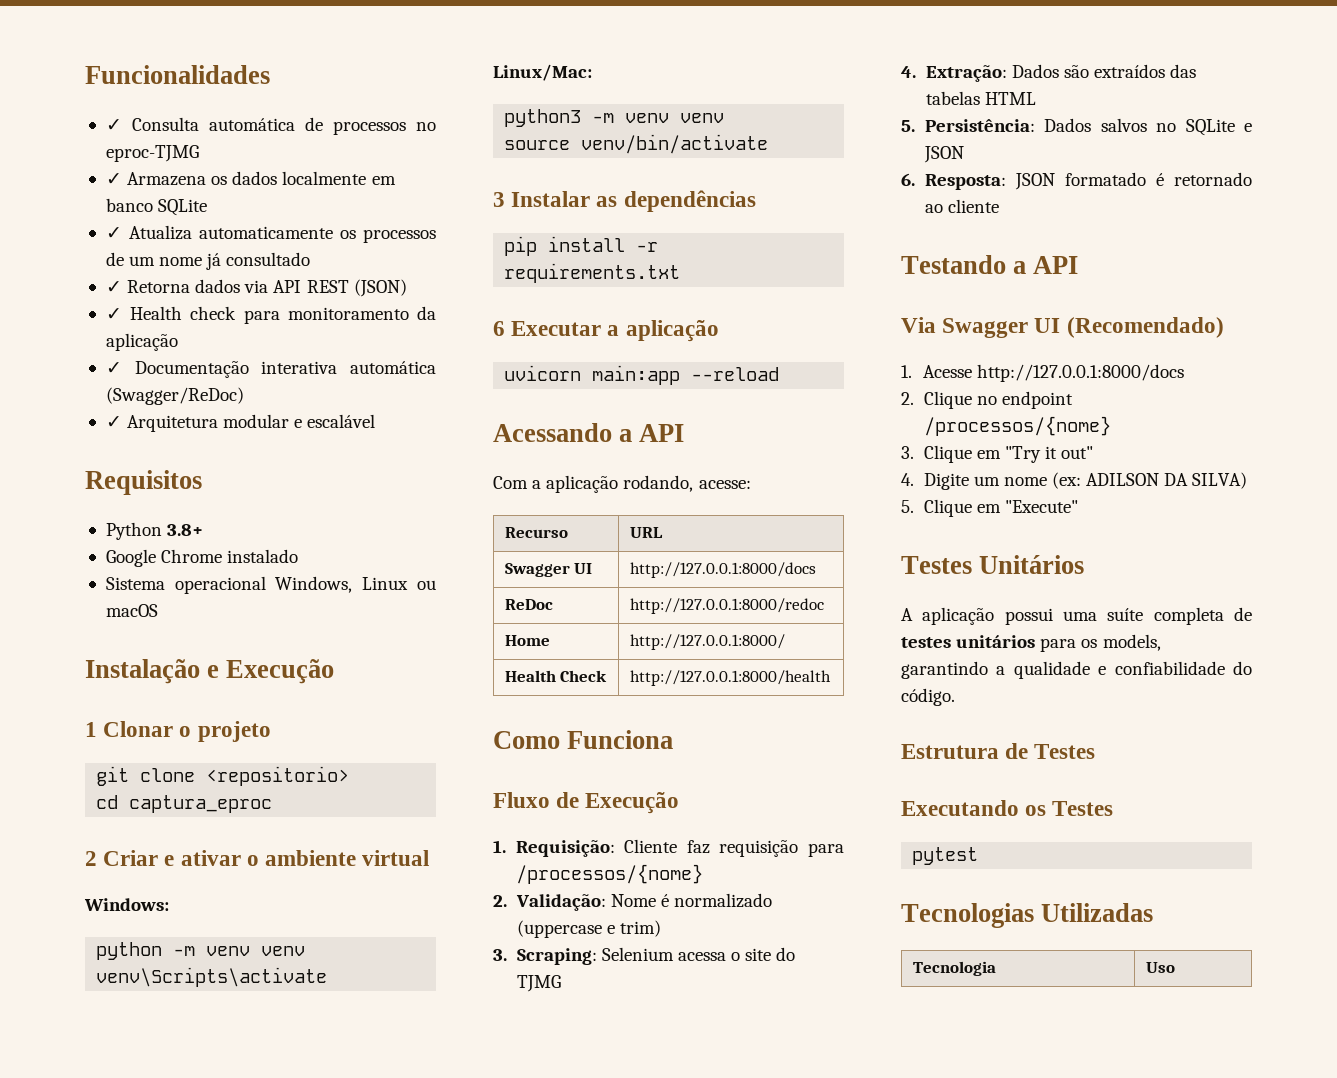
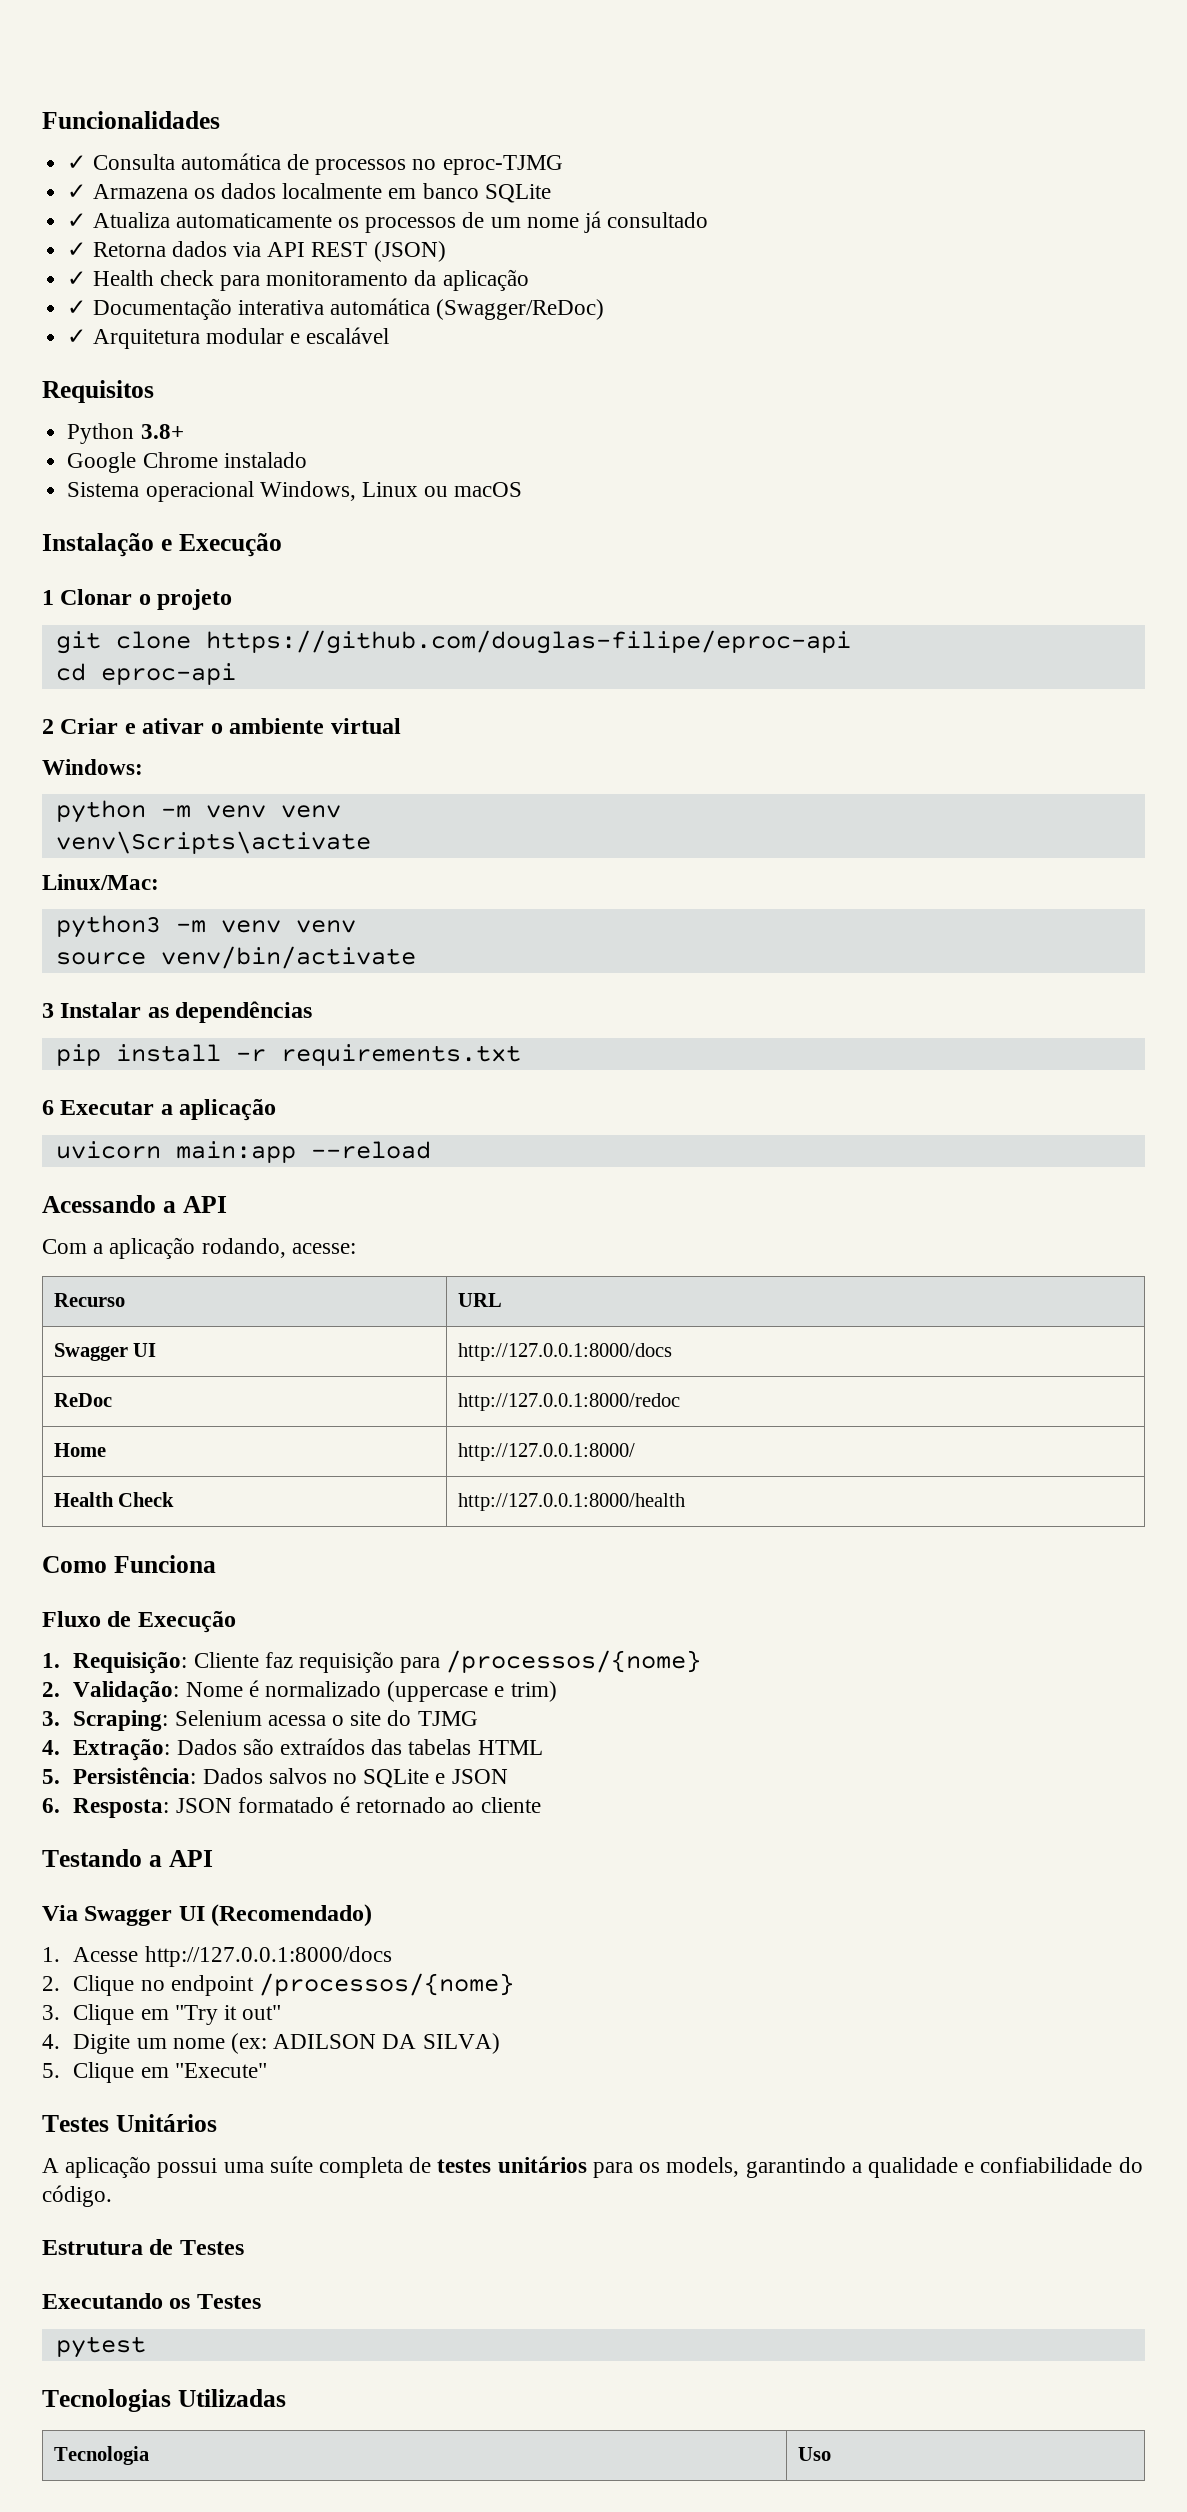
[206,766,350,786] <repositorio> -> [205,630,851,654] https://github.com/douglas-filipe/eproc-api
[129,795,273,813] captura_eproc -> [100,663,236,685] eproc-api

